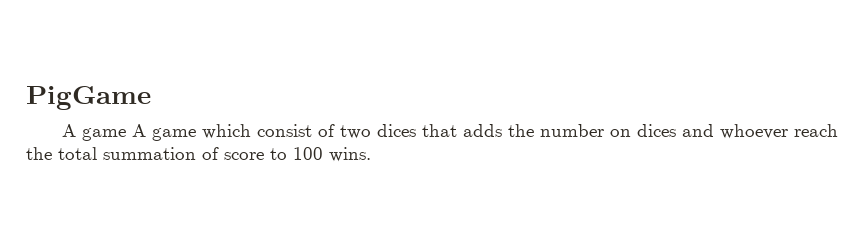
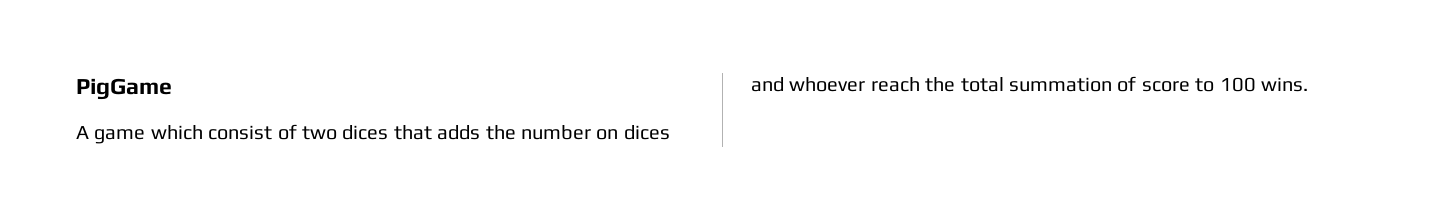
[131,124,196,141] A game -> (146, 136) none

